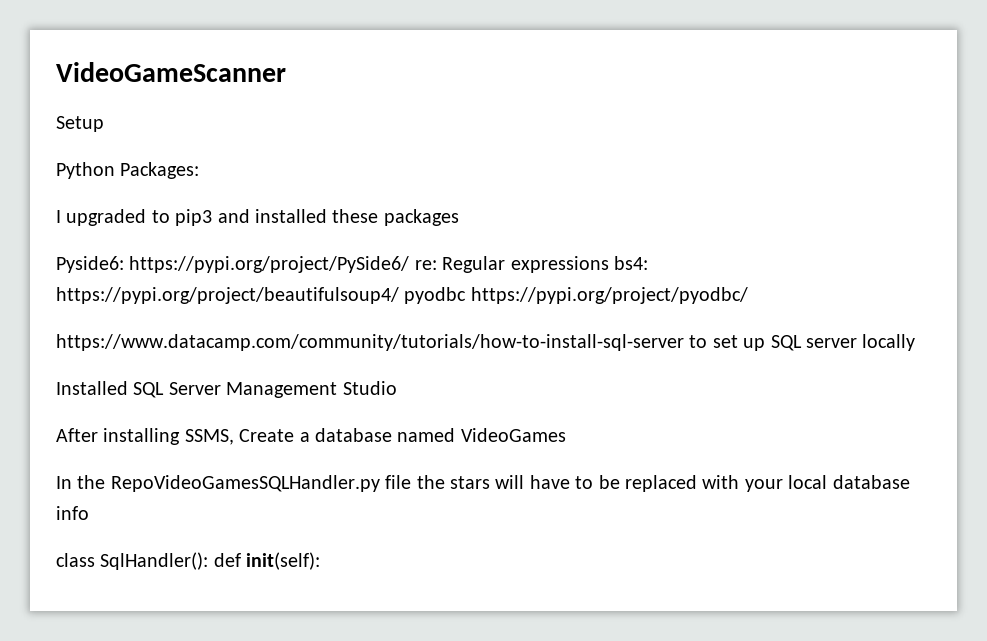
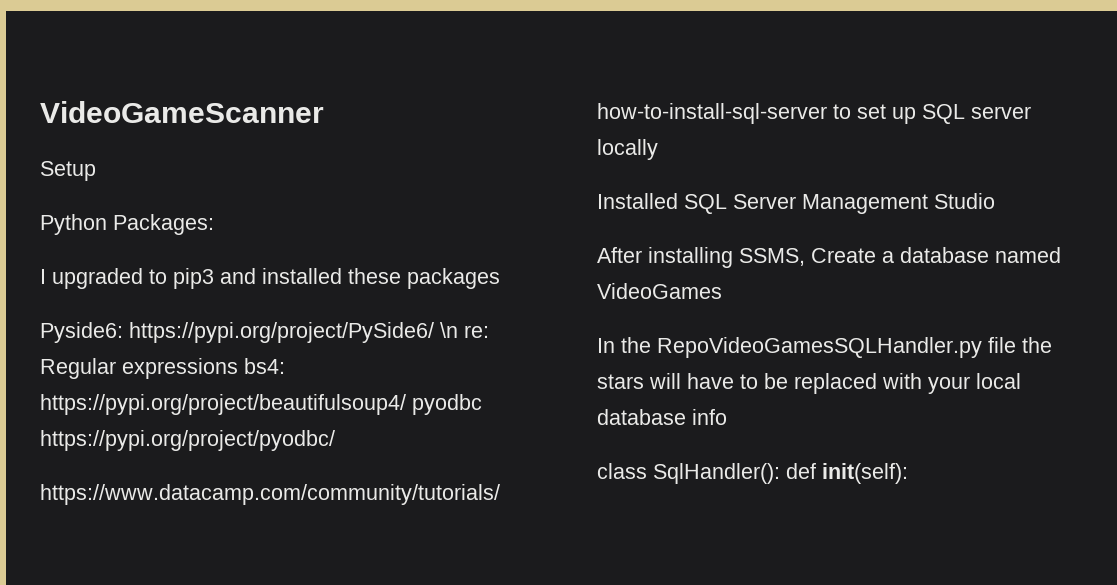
(410, 264) none -> [440,322,458,338] \n

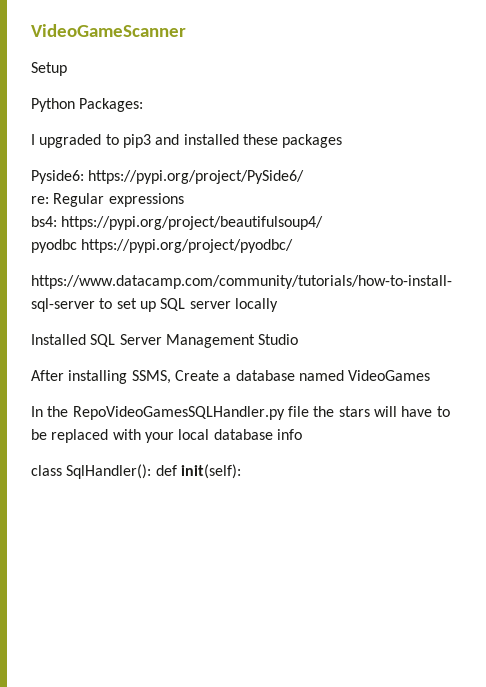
[440,322,458,338] \n -> (305, 177) //
(238, 368) none -> (184, 200) //
(406, 404) none -> (324, 223) //

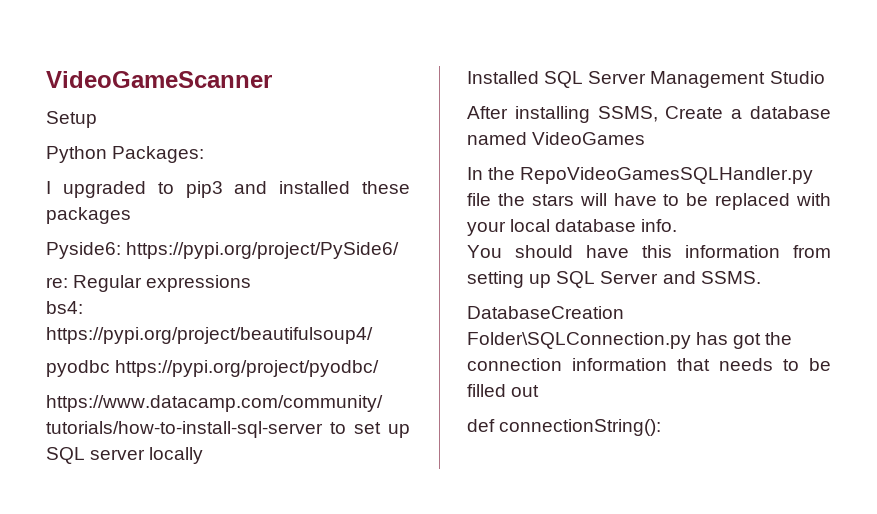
[276,429,302,440] [31,464,241,479] info // class SqlHandler(): def init(self): -> [641,219,678,232] [467,245,831,258] [467,271,761,288] [467,306,624,319] [467,332,793,349] [467,358,831,371] [467,384,540,397] [467,419,662,436] info. // You should have this information from setting up SQL Server and SSMS. // DatabaseCreation Folder\SQLConnection.py has got the connection information that needs to be filled out // def connectionString():

